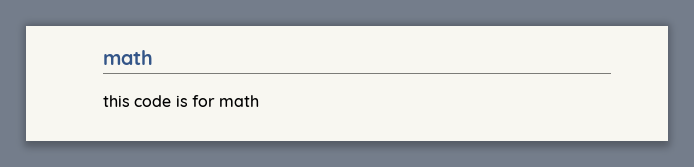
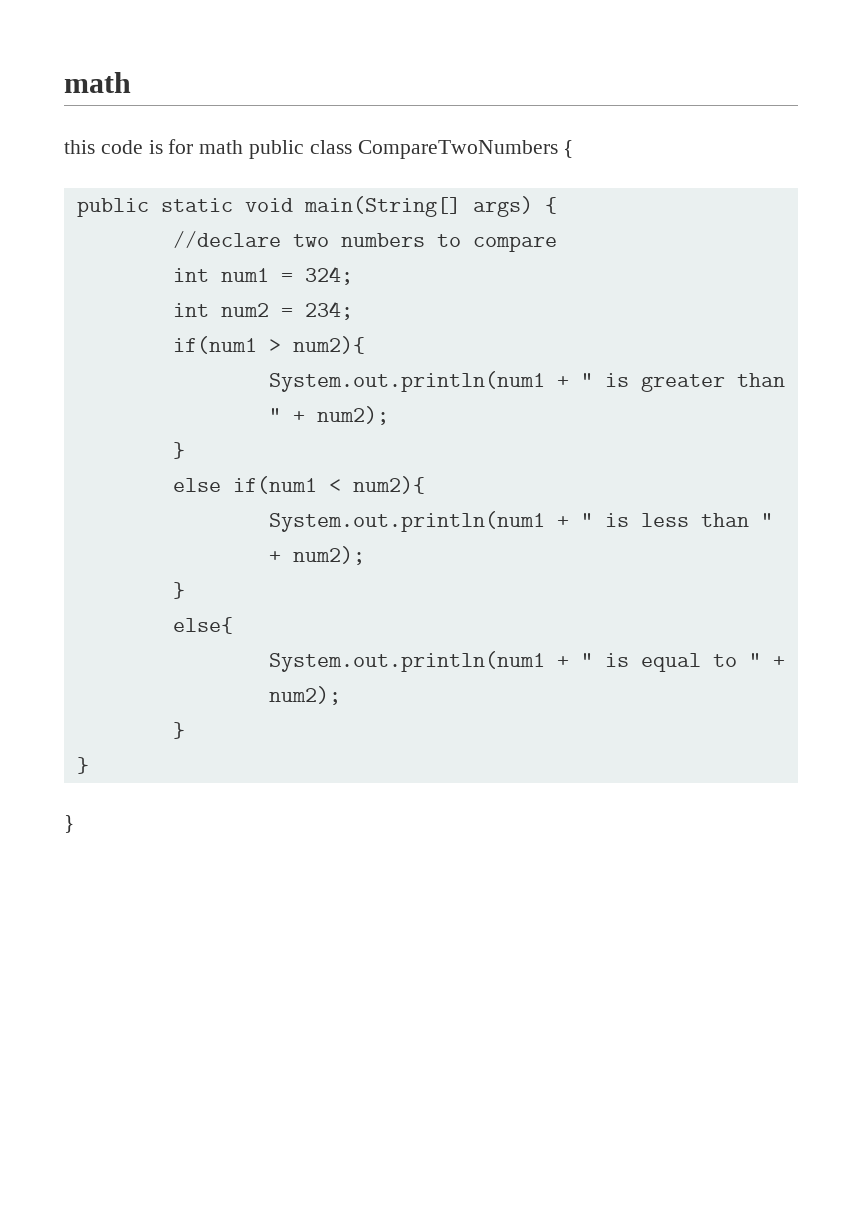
(260, 101) none -> [249,140,574,159] [76,196,557,217] [172,231,557,252] [172,266,353,285] [172,301,353,320] [172,336,365,354] [268,371,785,392] [268,406,389,425] [172,442,185,459] [172,476,425,494] [268,511,773,532] [268,546,365,565] [172,582,185,599] [172,617,233,634] [268,651,785,672] [268,686,341,705] [172,722,185,739] [76,757,89,774] [64,815,74,833] public class CompareTwoNumbers { // public static void main(String[] args) { // //declare two numbers to compare // int num1 = 324; // int num2 = 234; // if(num1 > num2){ // System.out.println(num1 + " is greater than " + num2); // } // else if(num1 < num2){ // System.out.println(num1 + " is less than " + num2); // } // else{ // System.out.println(num1 + " is equal to " + num2); // } // } // }

